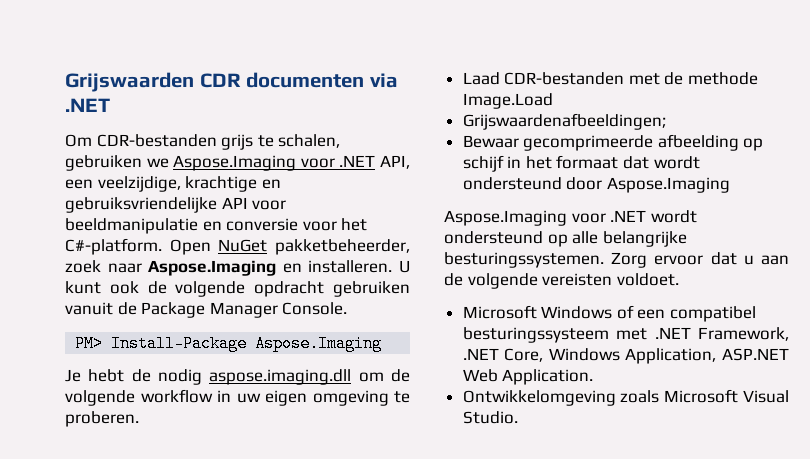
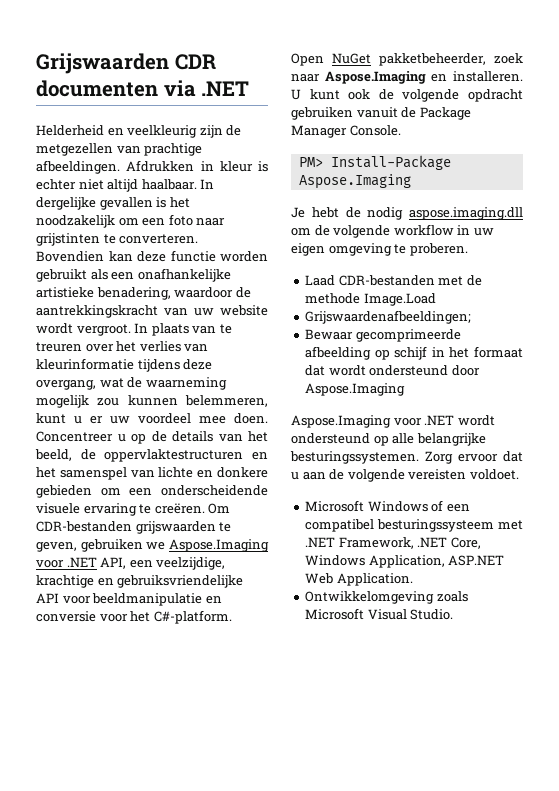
[65,134,341,150] Om CDR-bestanden grijs te schalen, -> [36,125,242,138] [36,143,203,156] [36,160,268,174] [36,179,215,192] [36,197,190,210] [36,214,226,228] [36,233,199,246] [36,250,268,262] [36,268,231,282] [36,287,251,300] [36,305,268,318] [36,323,232,336] [36,341,209,352] [36,358,213,372] [36,377,227,390] [36,395,268,408] [36,413,268,424] [36,431,268,444] [35,449,268,462] [36,467,268,480] [36,485,268,498] [36,503,231,516] [36,521,232,534] [36,542,77,552] Helderheid en veelkleurig zijn de metgezellen van prachtige afbeeldingen. Afdrukken in kleur is echter niet altijd haalbaar. In dergelijke gevallen is het noodzakelijk om een foto naar grijstinten te converteren. Bovendien kan deze functie worden gebruikt als een onafhankelijke artistieke benadering, waardoor de aantrekkingskracht van uw website wordt vergroot. In plaats van te treuren over het verlies van kleurinformatie tijdens deze overgang, wat de waarneming mogelijk zou kunnen belemmeren, kunt u er uw voordeel mee doen. Concentreer u op de details van het beeld, de oppervlaktestructuren en het samenspel van lichte en donkere gebieden om een onderscheidende visuele ervaring te creëren. Om CDR-bestanden grijswaarden te geven,

